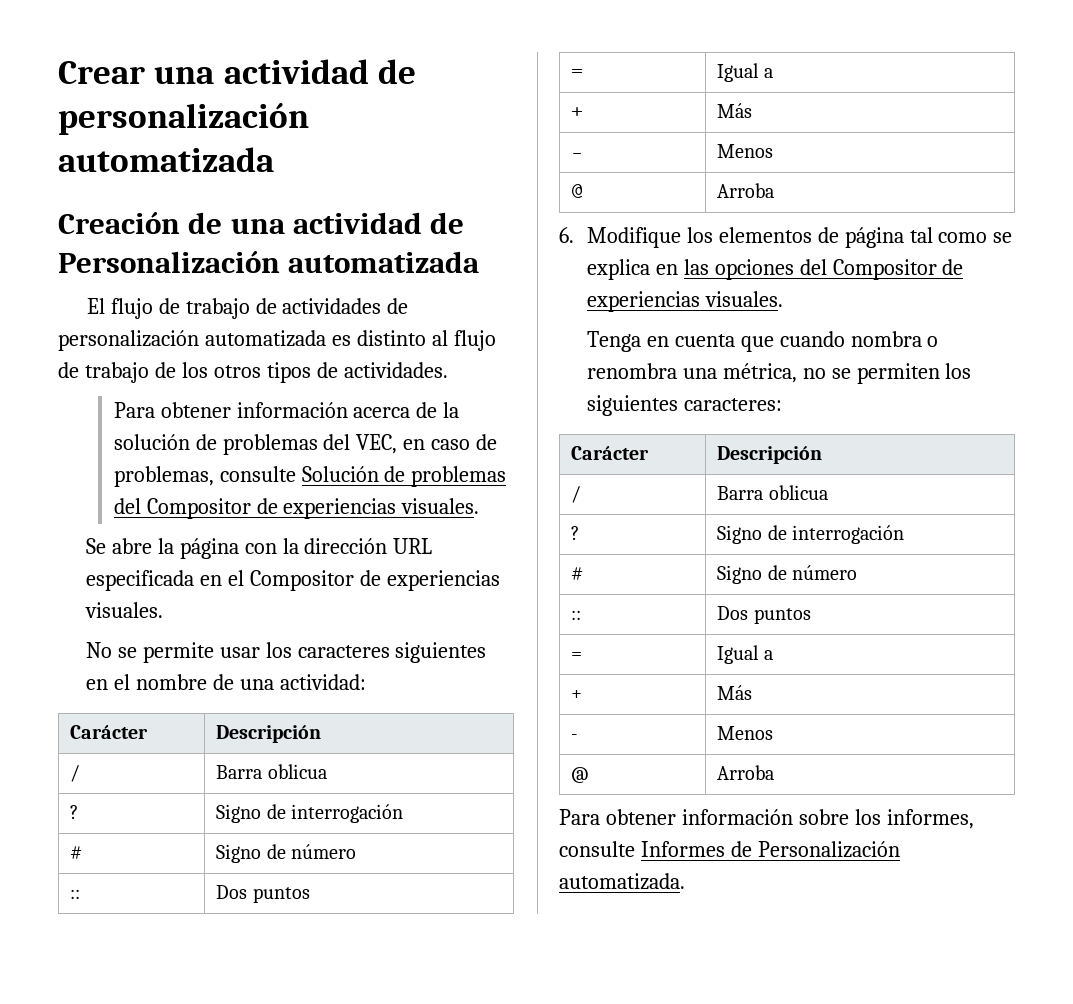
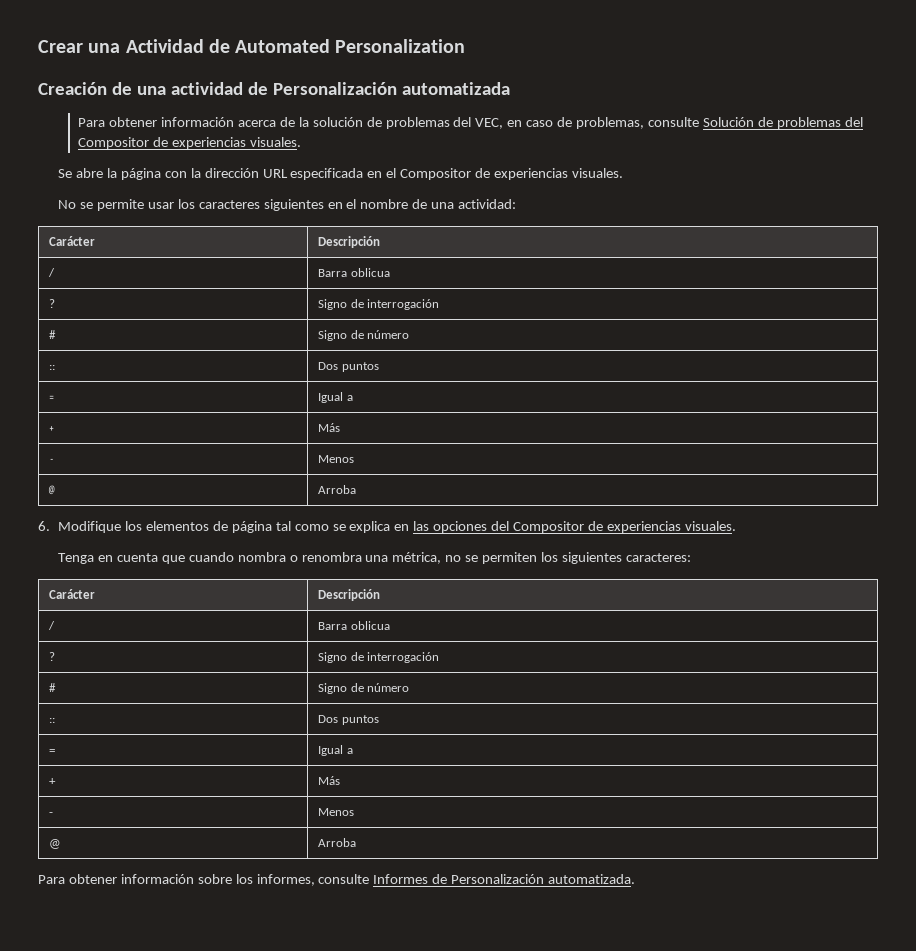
[223,59,416,84] [58,103,309,135] [58,147,274,172] actividad de personalización automatizada -> [125,39,466,53] Actividad de Automated Personalization
[86,298,409,319] [58,330,496,351] [58,362,448,383] // El flujo de trabajo de actividades de personalización automatizada es distinto al flujo de trabajo de los otros tipos de actividades. -> (510, 88) none

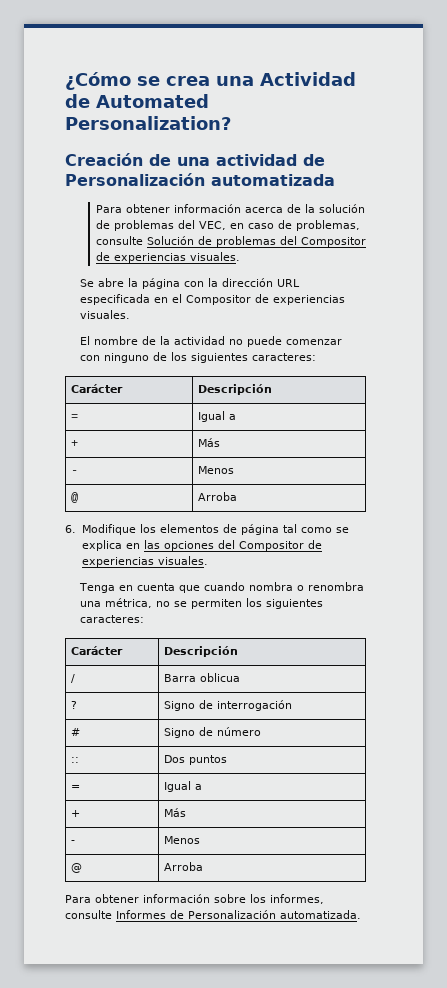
[38,40,83,53] Crear -> [65,72,210,90] ¿Cómo se crea
[335,39,466,53] Personalization -> [65,116,231,130] Personalization?
[58,199,517,211] [49,236,96,246] [318,236,381,248] [48,268,56,277] [318,268,390,277] [49,299,56,308] [318,299,440,310] [49,330,57,339] [318,330,410,341] [49,365,56,370] [318,362,379,372] No se permite usar los caracteres siguientes en el nombre de una actividad: // Carácter | Descripción // / | Barra oblicua // ? | Signo de interrogación // # | Signo de número // :: | Dos puntos -> [80,336,343,347] [80,352,317,363] [71,384,124,393] [198,384,273,395] El nombre de la actividad no puede comenzar con ninguno de los siguientes caracteres: // Carácter | Descripción

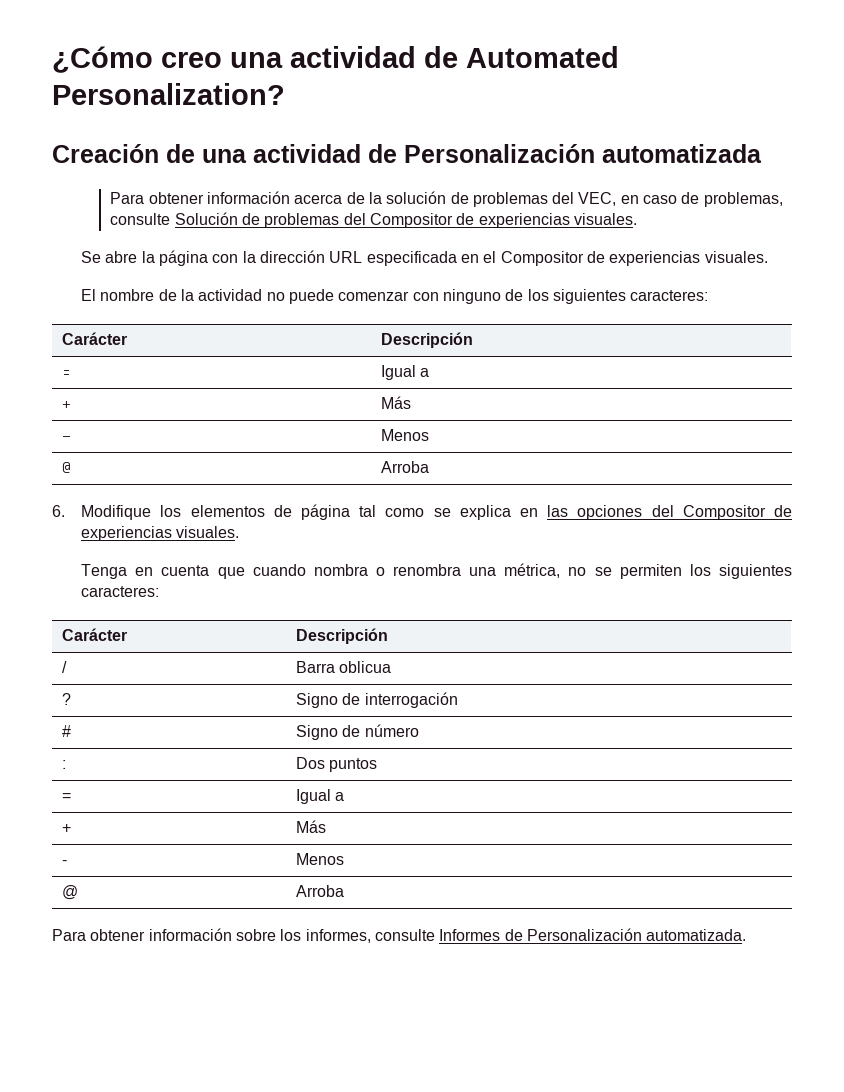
[137,72,356,86] se crea una Actividad -> [161,46,416,68] creo una actividad
[71,757,80,763] :: -> [62,760,67,769] :

